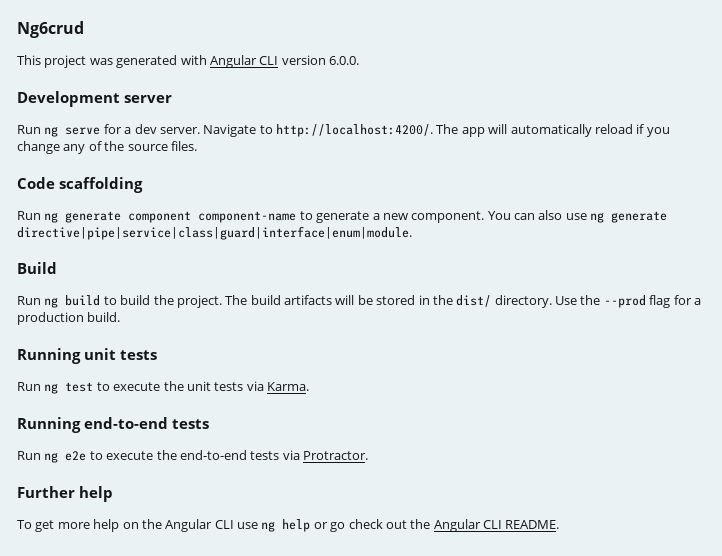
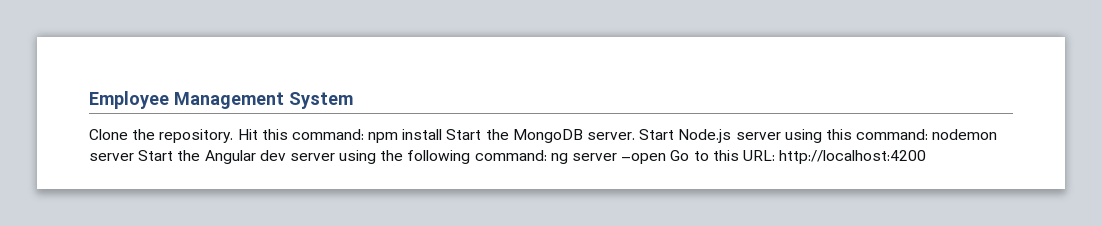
[17,21,84,38] [17,55,359,68] [17,91,172,107] [17,124,670,137] [17,141,197,154] [17,177,143,193] [17,210,668,223] [17,226,412,240] [17,262,57,274] [17,295,701,308] [17,312,121,325] [17,348,157,364] [17,381,309,394] [17,417,209,433] [17,450,368,463] [17,486,113,502] [17,519,560,532] Ng6crud // This project was generated with Angular CLI version 6.0.0. // Development server // Run ng serve for a dev server. Navigate to http://localhost:4200/. The app will automatically reload if you change any of the source files. // Code scaffolding // Run ng generate component component-name to generate a new component. You can also use ng generate directive|pipe|service|class|guard|interface|enum|module. // Build // Run ng build to build the project. The build artifacts will be stored in the dist/ directory. Use the --prod flag for a production build. // Running unit tests // Run ng test to execute the unit tests via Karma. // Running end-to-end tests // Run ng e2e to execute the end-to-end tests via Protractor. // Further help // To get more help on the Angular CLI use ng help or go check out the Angular CLI README. -> [89,91,353,109] [89,129,998,143] [89,150,927,164] Employee Management System // Clone the repository. Hit this command: npm install Start the MongoDB server. Start Node.js server using this command: nodemon server Start the Angular dev server using the following command: ng server –open Go to this URL: http://localhost:4200

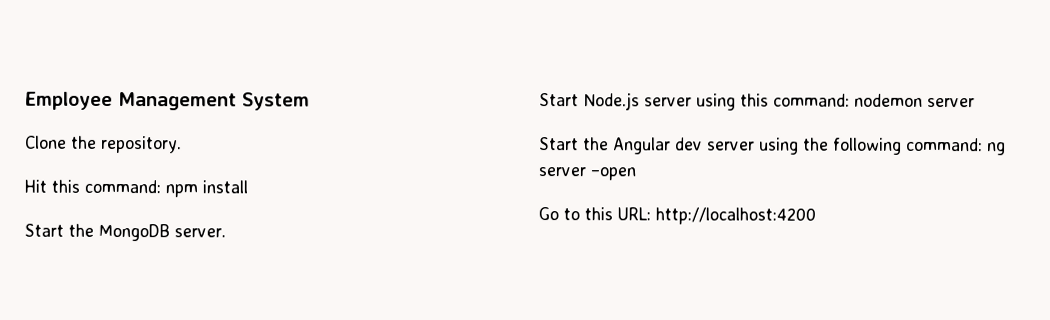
(234, 136) none -> (182, 144) //
(443, 134) none -> (248, 187) //
(636, 136) none -> (226, 233) //
(134, 157) none -> (975, 102) //
(667, 158) none -> (636, 174) //

